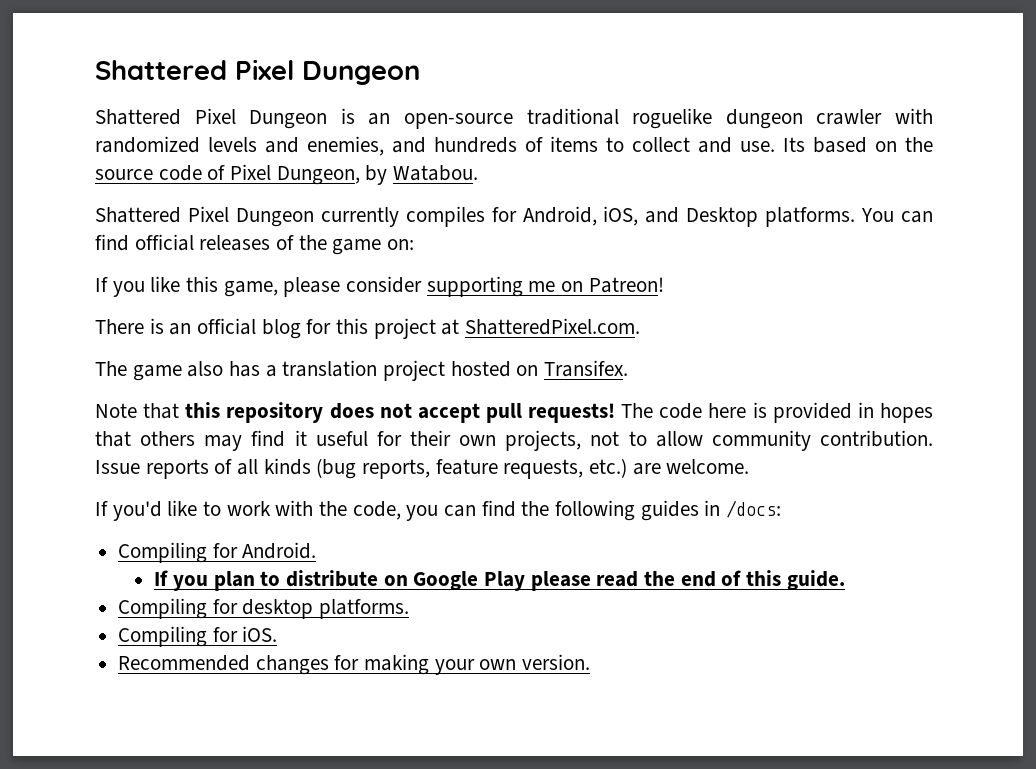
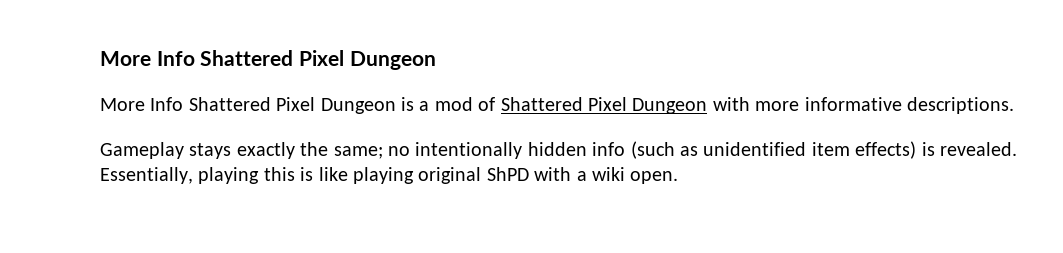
(95, 70) none -> [100,51,195,66] More Info
(420, 73) none -> [100,97,184,111] More Info
[368,108,934,129] [95,136,933,156] [95,164,479,185] [95,206,933,227] [95,234,415,255] [95,276,664,297] [95,318,641,339] [95,360,629,381] [95,402,933,423] [95,430,933,451] [95,458,750,479] [95,500,782,521] [118,542,317,563] [154,570,845,591] [118,598,410,619] [118,626,278,647] [118,654,591,675] an open-source traditional roguelike dungeon crawler with randomized levels and enemies, and hundreds of items to collect and use. Its based on the source code of Pixel Dungeon, by Watabou. // Shattered Pixel Dungeon currently compiles for Android, iOS, and Desktop platforms. You can find official releases of the game on: // If you like this game, please consider supporting me on Patreon! // There is an official blog for this project at ShatteredPixel.com. // The game also has a translation project hosted on Transifex. // Note that this repository does not accept pull requests! The code here is provided in hopes that others may find it useful for their own projects, not to allow community contribution. Issue reports of all kinds (bug reports, feature requests, etc.) are welcome. // If you'd like to work with the code, you can find the following guides in /docs: // Compiling for Android. // If you plan to distribute on Google Play please read the end of this guide. // Compiling for desktop platforms. // Compiling for iOS. // Recommended changes for making your own version. -> [419,97,1014,114] [100,141,1017,159] [100,167,679,184] a mod of Shattered Pixel Dungeon with more informative descriptions. // Gameplay stays exactly the same; no intentionally hidden info (such as unidentified item effects) is revealed. Essentially, playing this is like playing original ShPD with a wiki open.

